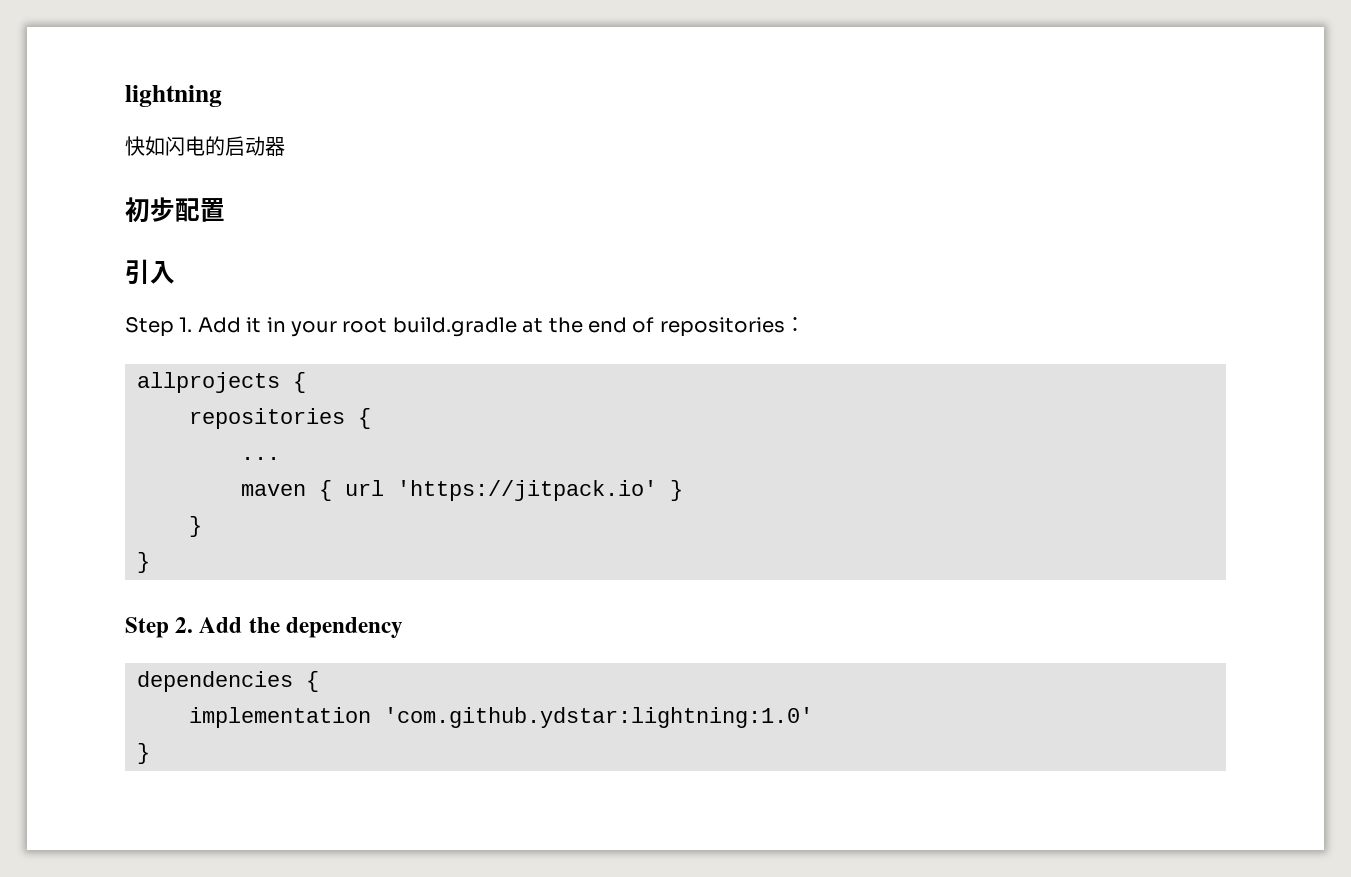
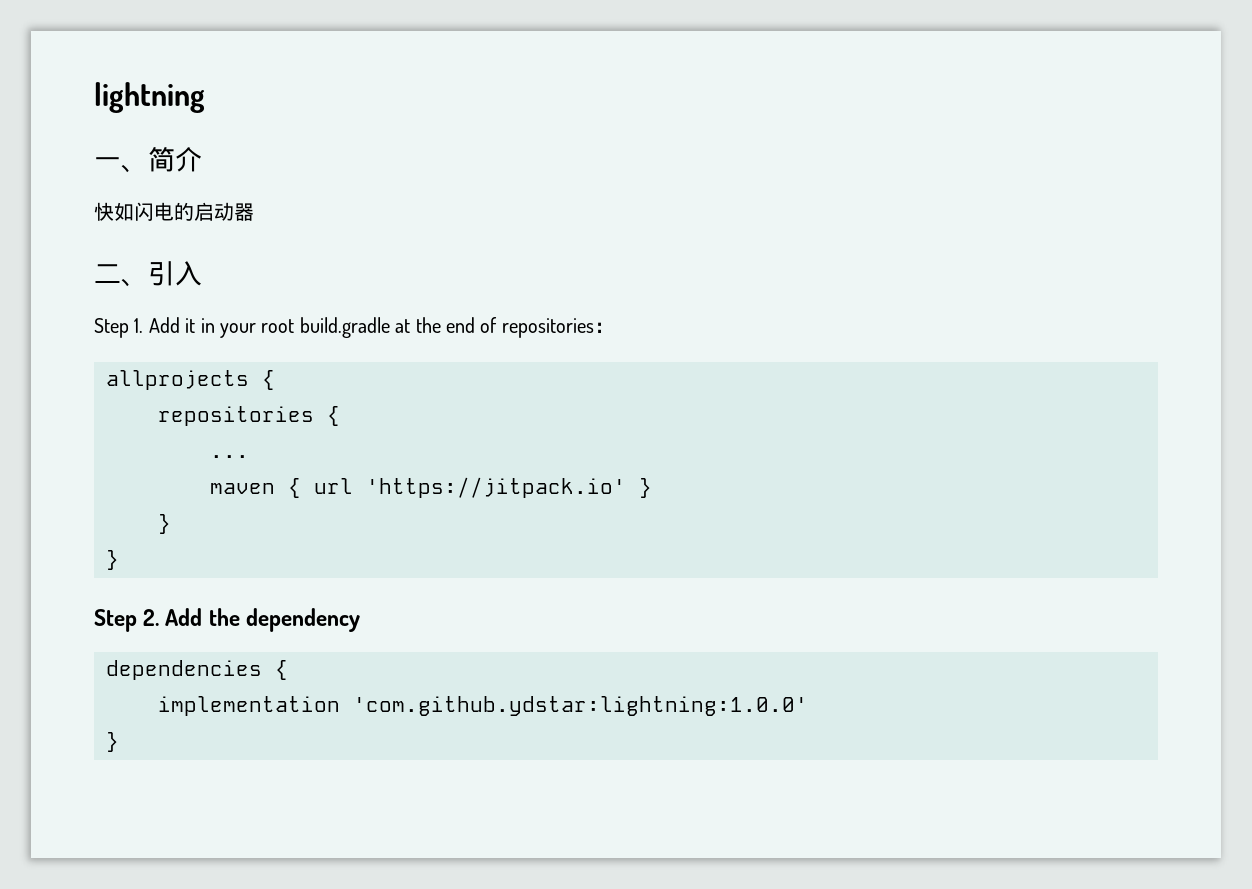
(222, 96) none -> [94,146,202,173] // 一、简介
[125,197,225,223] 初步配置 // -> [94,264,148,287] 二、
[384,707,813,728] 'com.github.ydstar:lightning:1.0' -> [353,696,808,716] 'com.github.ydstar:lightning:1.0.0'

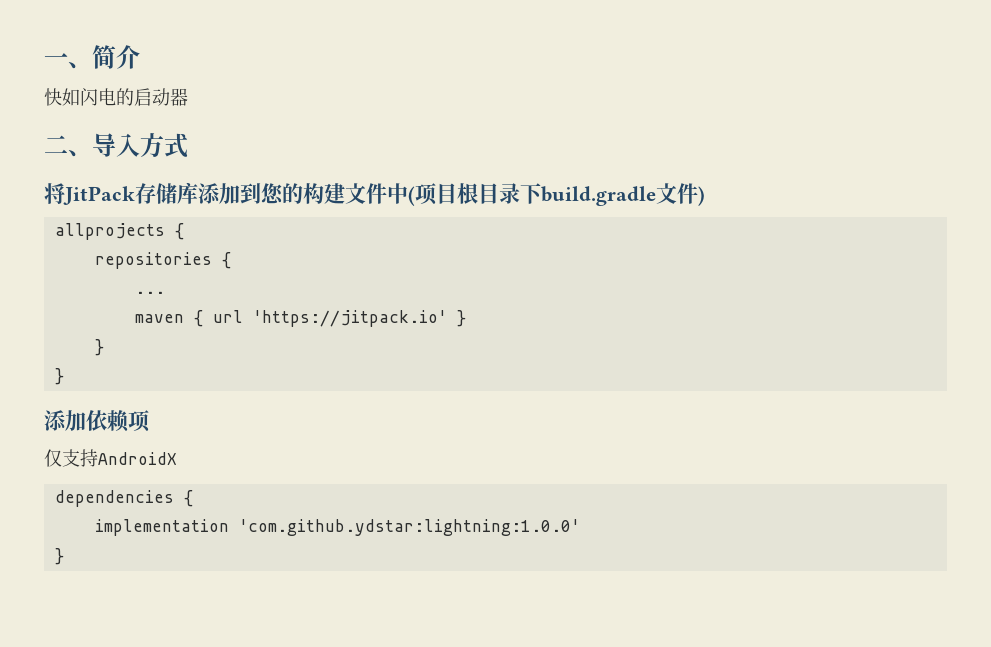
[94,82,205,113] lightning // -> (44, 59) none
[148,261,175,286] 引 -> [92,133,116,157] 导
[94,317,614,338] // Step 1. Add it in your root build.gradle at the end of repositories： -> [140,133,188,158] [44,182,705,206] 方式 // 将JitPack存储库添加到您的构建文件中(项目根目录下build.gradle文件)
[94,608,360,632] Step 2. Add the dependency -> [44,410,150,432] [44,449,177,467] 添加依赖项 // 仅支持AndroidX

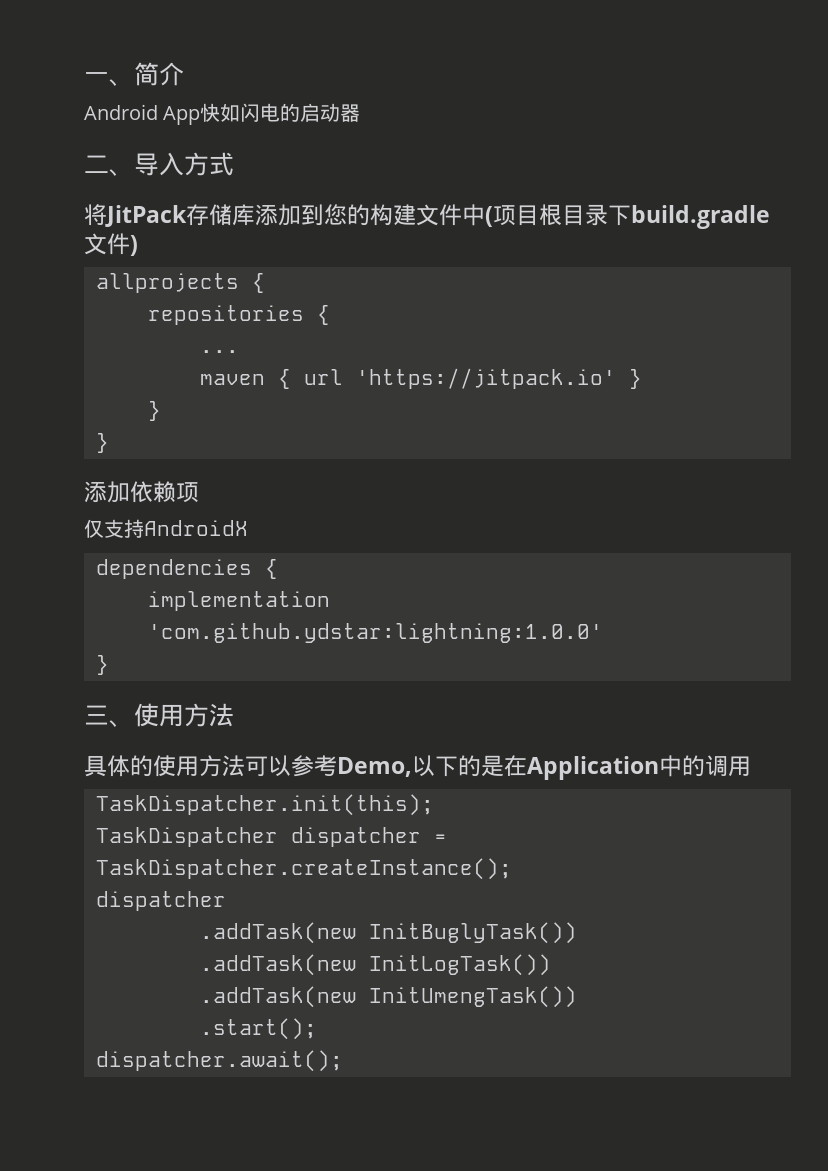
(140, 57) none -> [84,104,201,125] Android App
(64, 556) none -> [84,703,234,727] [84,755,751,780] [96,794,434,816] [96,827,447,847] [96,858,512,880] [96,891,226,911] [200,922,577,944] [200,954,551,976] [200,986,577,1008] [200,1018,317,1040] [96,1050,343,1072] // 三、使用方法 // 具体的使用方法可以参考Demo,以下的是在Application中的调用 // TaskDispatcher.init(this); // TaskDispatcher dispatcher = TaskDispatcher.createInstance(); // dispatcher // .addTask(new InitBuglyTask()) // .addTask(new InitLogTask()) // .addTask(new InitUmengTask()) // .start(); // dispatcher.await();

